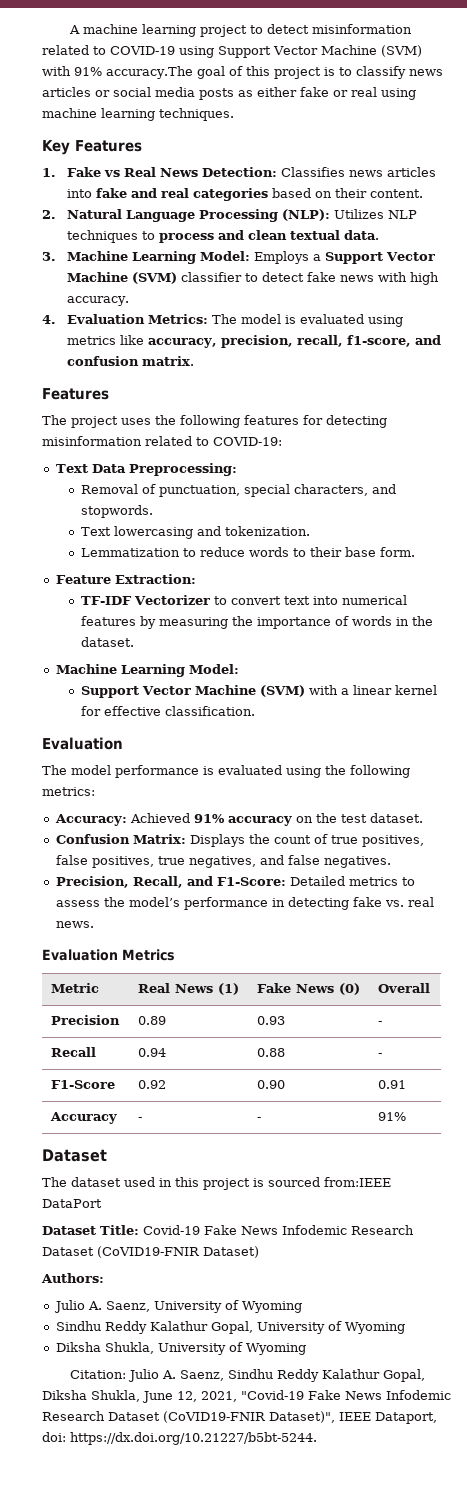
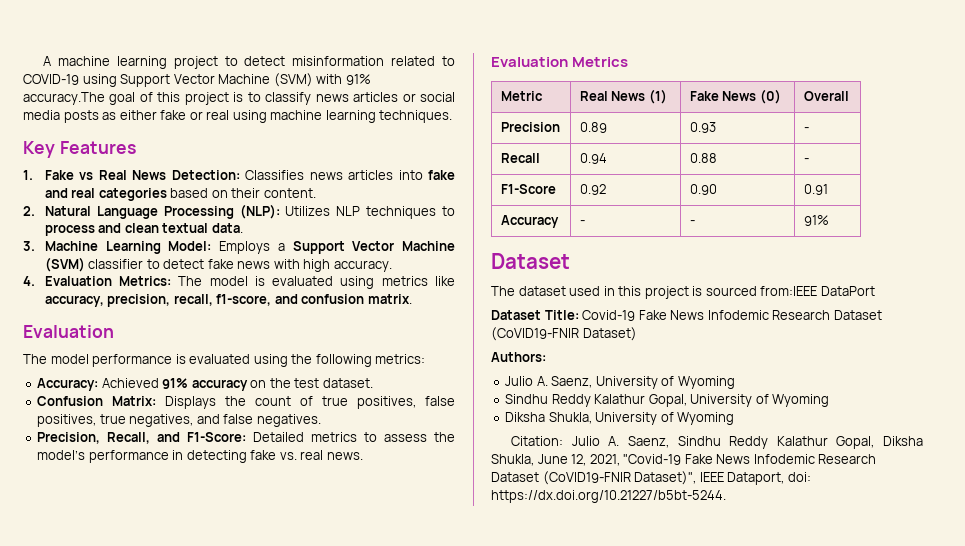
[42,388,109,400] [42,415,387,428] [42,436,282,446] [55,463,237,476] [80,484,396,497] [80,505,153,518] [80,526,310,539] [80,547,415,557] [55,574,196,584] [80,595,407,605] [80,616,433,629] [80,637,134,647] [55,664,239,677] [80,685,437,698] [80,706,255,716] // Features // The project uses the following features for detecting misinformation related to COVID-19: // Text Data Preprocessing: // Removal of punctuation, special characters, and stopwords. // Text lowercasing and tokenization. // Lemmatization to reduce words to their base form. // Feature Extraction: // TF-IDF Vectorizer to convert text into numerical features by measuring the importance of words in the dataset. // Machine Learning Model: // Support Vector Machine (SVM) with a linear kernel for effective classification. -> (412, 299) none

